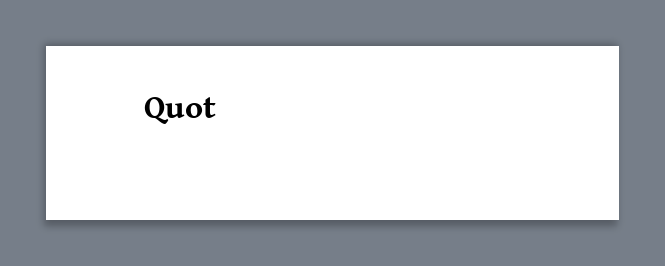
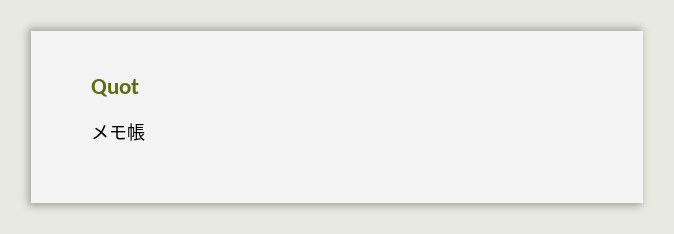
(216, 110) none -> [91,123,145,141] // メモ帳

